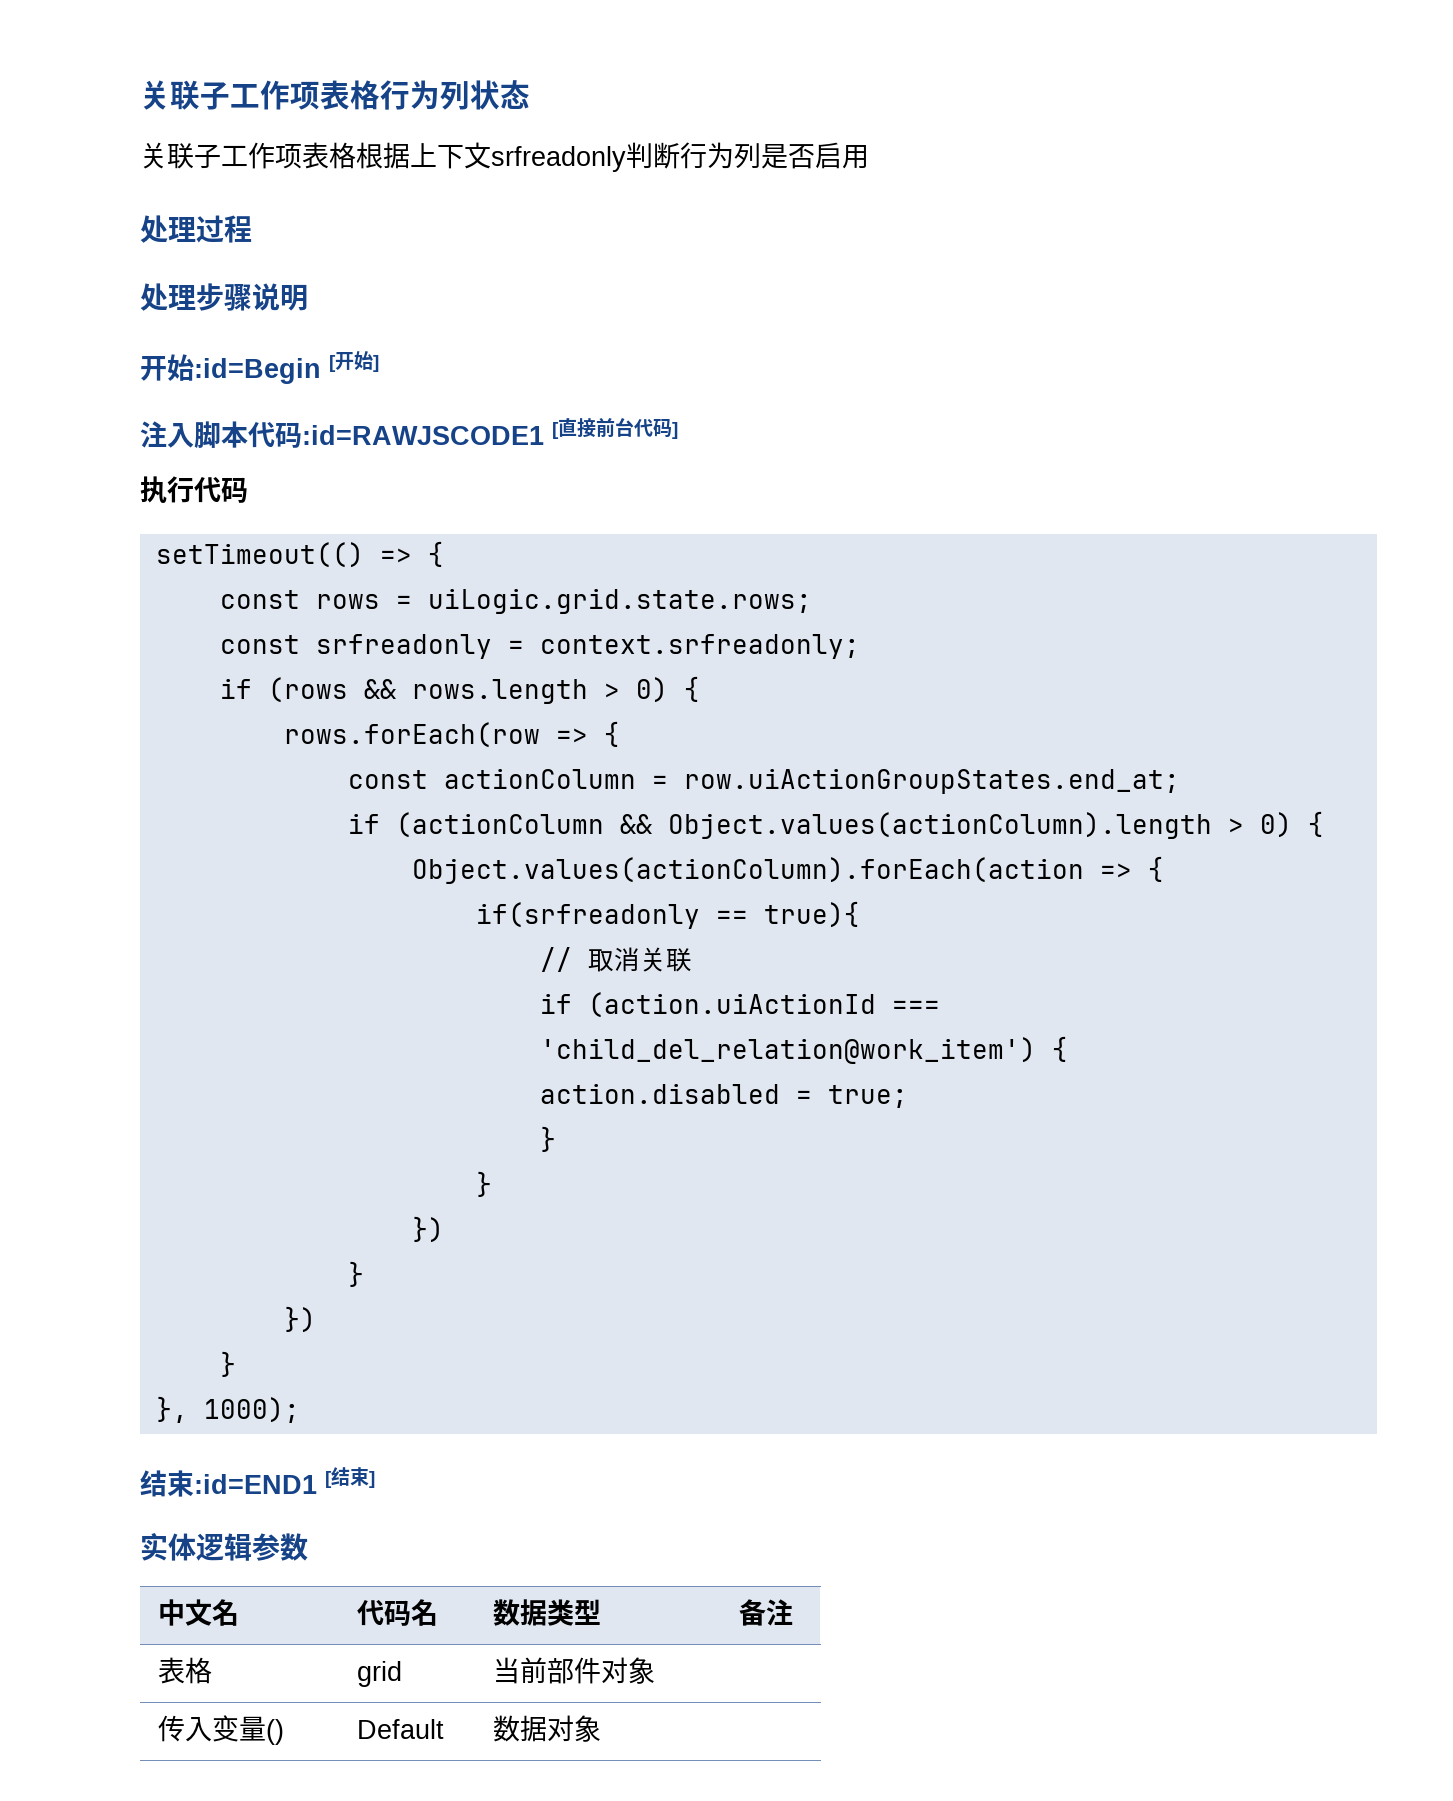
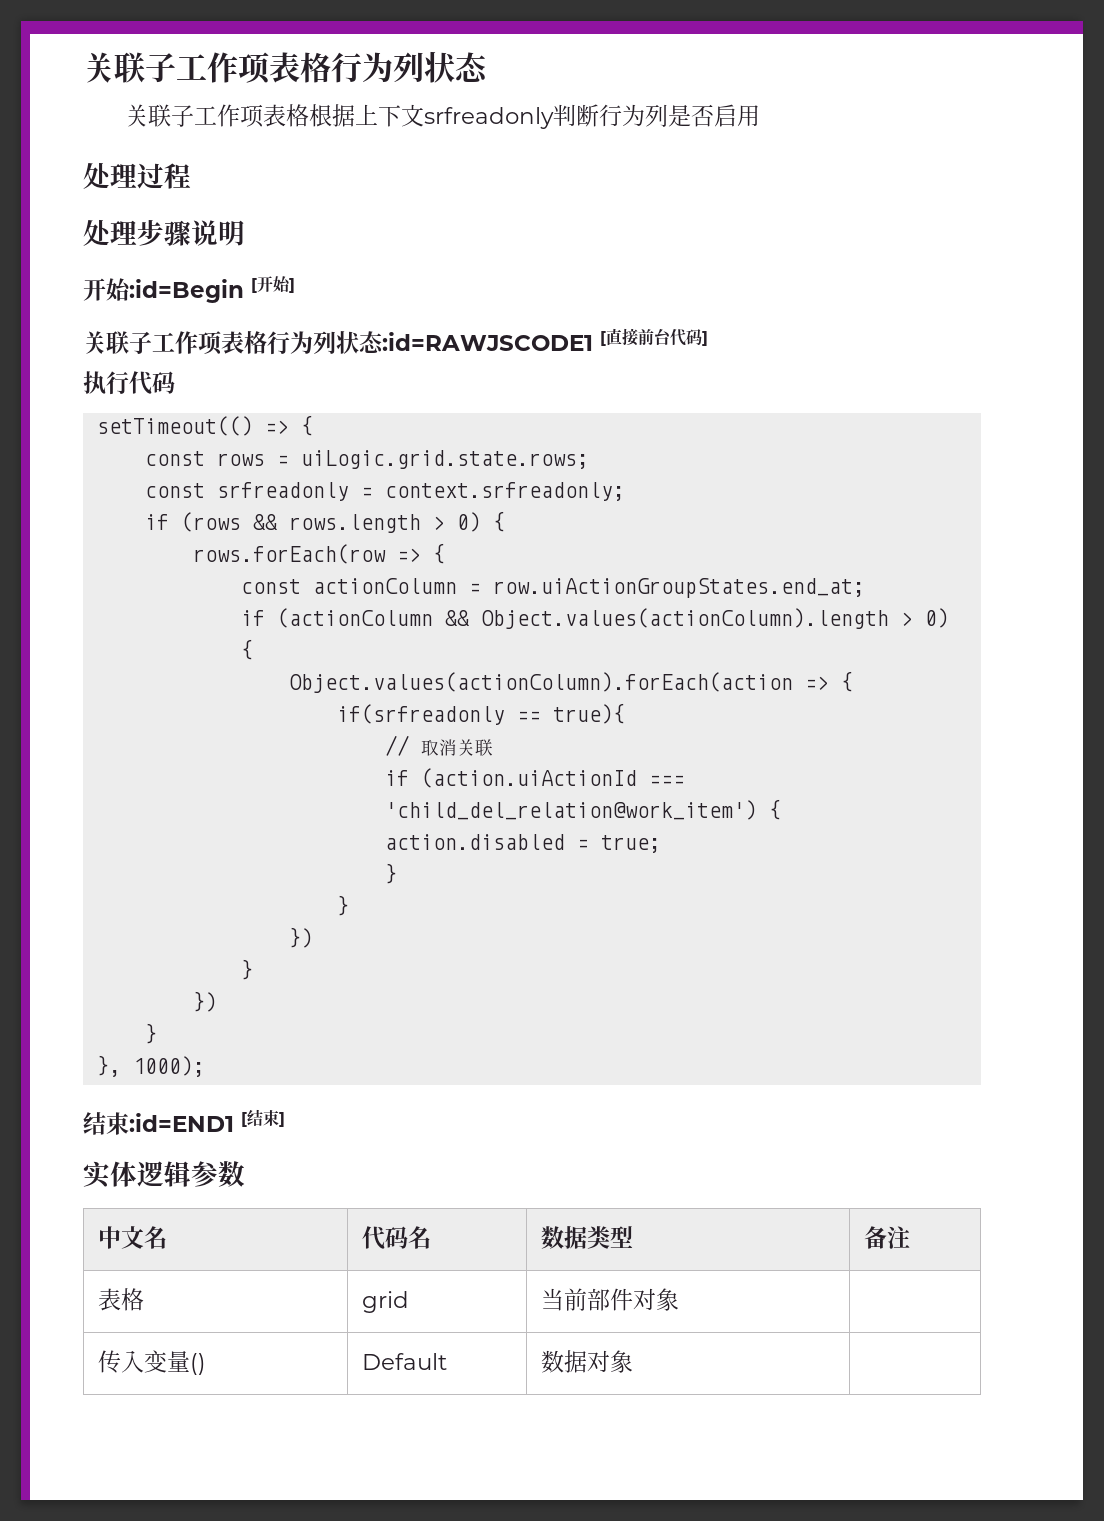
[140,421,302,448] 注入脚本代码 -> [83,331,384,355] 关联子工作项表格行为列状态

